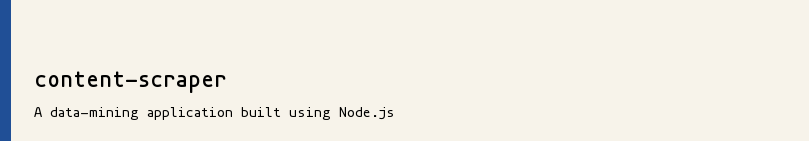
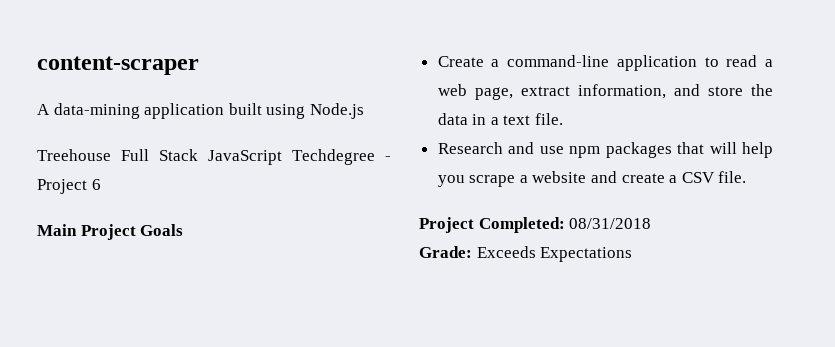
(395, 113) none -> [37,149,391,165] [37,179,101,194] [37,224,184,240] [437,55,773,71] [437,84,773,100] [437,113,564,125] [437,142,773,158] [437,171,747,187] [419,217,652,233] [419,246,633,262] // Treehouse Full Stack JavaScript Techdegree - Project 6 // Main Project Goals // Create a command-line application to read a web page, extract information, and store the data in a text file. // Research and use npm packages that will help you scrape a website and create a CSV file. // Project Completed: 08/31/2018 // Grade: Exceeds Expectations

